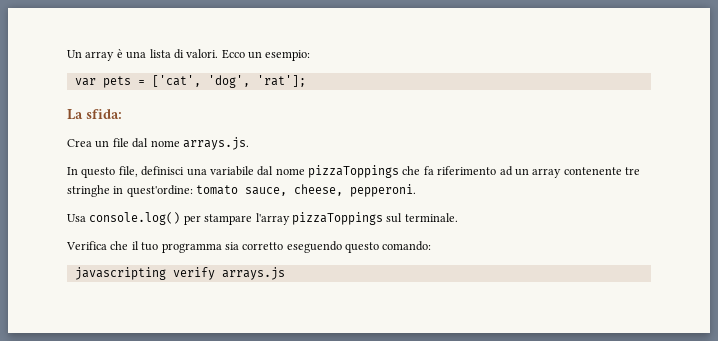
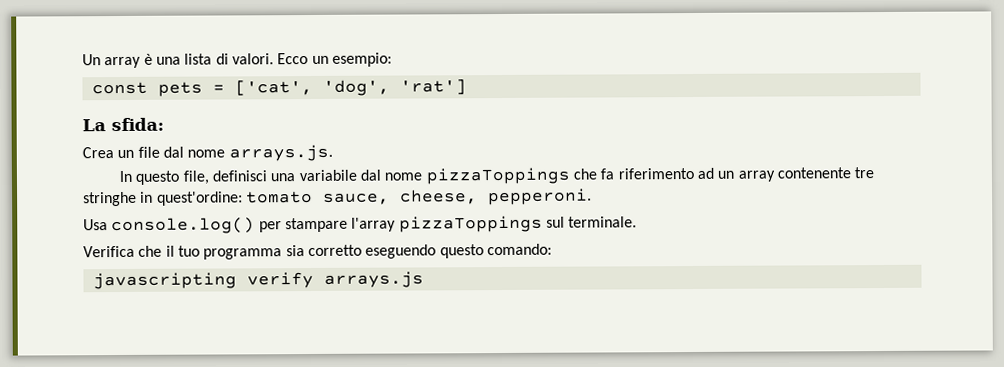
[74,78,96,86] var -> [91,81,148,95] const
[256,75,306,87] 'rat']; -> [399,79,467,95] 'rat']

